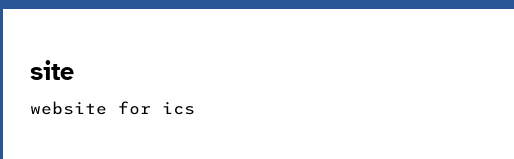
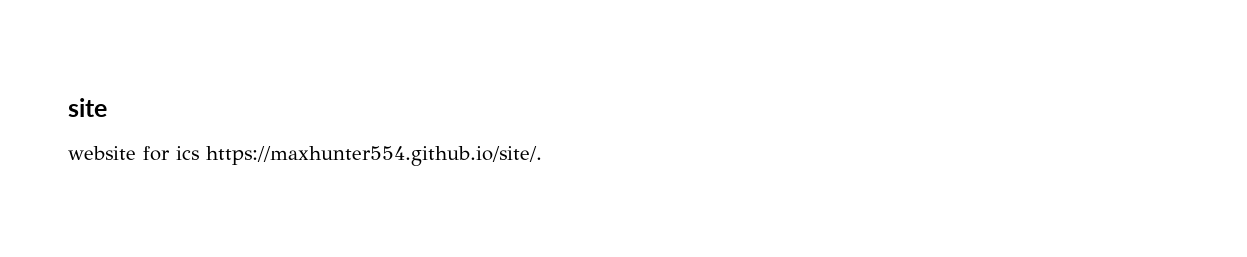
(195, 108) none -> [206,146,542,166] https://maxhunter554.github.io/site/.

